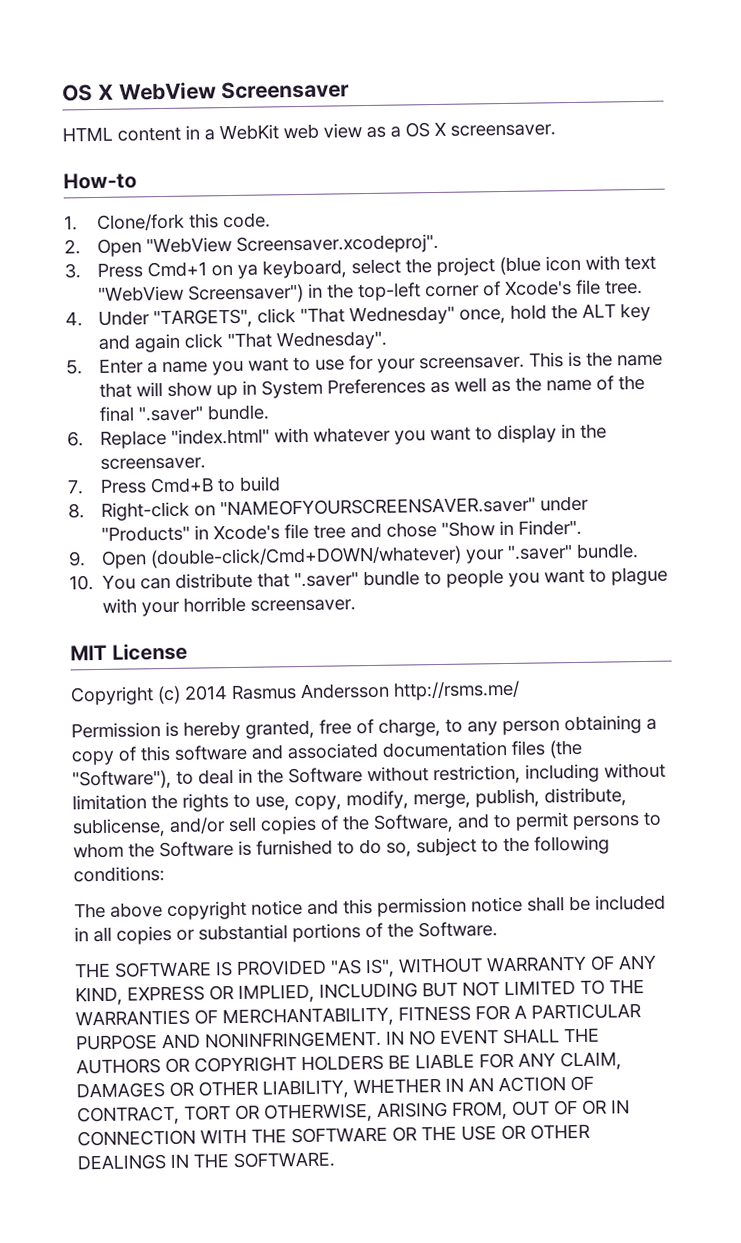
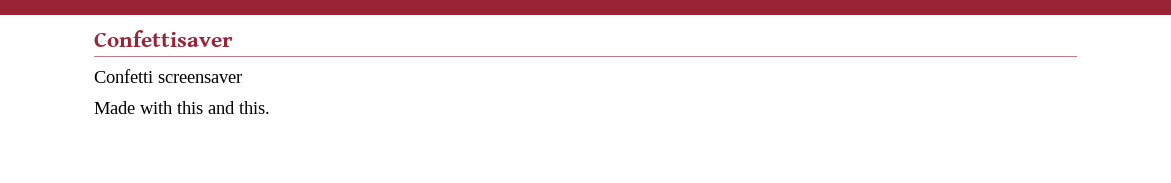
[62,80,351,102] [62,121,556,142] [63,172,137,190] [64,212,272,231] [64,233,440,257] [64,255,657,279] [98,279,644,304] [65,302,652,329] [98,330,389,353] [66,351,664,376] [99,374,646,400] [99,404,271,422] [67,423,608,449] [100,457,207,470] [67,476,282,495] [68,495,590,521] [101,519,583,542] [68,543,640,569] [69,566,669,591] [102,596,357,617] [70,642,188,661] [70,680,520,706] [71,715,657,740] [71,739,583,766] [72,762,666,790] [72,787,627,812] [72,811,662,838] [73,835,610,859] [73,866,165,883] [74,894,666,921] [74,921,498,945] [74,954,657,978] [75,979,645,1006] [75,1003,641,1028] [76,1027,600,1051] [76,1051,622,1075] [76,1075,594,1099] [77,1099,630,1126] [77,1123,590,1147] [77,1151,335,1171] OS X WebView Screensaver // HTML content in a WebKit web view as a OS X screensaver. // How-to // 1. Clone/fork this code. // 2. Open "WebView Screensaver.xcodeproj". // 3. Press Cmd+1 on ya keyboard, select the project (blue icon with text "WebView Screensaver") in the top-left corner of Xcode's file tree. // 4. Under "TARGETS", click "That Wednesday" once, hold the ALT key and again click "That Wednesday". // 5. Enter a name you want to use for your screensaver. This is the name that will show up in System Preferences as well as the name of the final ".saver" bundle. // 6. Replace "index.html" with whatever you want to display in the screensaver. // 7. Press Cmd+B to build // 8. Right-click on "NAMEOFYOURSCREENSAVER.saver" under "Products" in Xcode's file tree and chose "Show in Finder". // 9. Open (double-click/Cmd+DOWN/whatever) your ".saver" bundle. // 10. You can distribute that ".saver" bundle to people you want to plague with your horrible screensaver. // MIT License // Copyright (c) 2014 Rasmus Andersson http://rsms.me/ // Permission is hereby granted, free of charge, to any person obtaining a copy of this software and associated documentation files (the "Software"), to deal in the Software without restriction, including without limitation the rights to use, copy, modify, merge, publish, distribute, sublicense, and/or sell copies of the Software, and to permit persons to whom the Software is furnished to do so, subject to the following conditions: // The above copyright notice and this permission notice shall be included in all copies or substantial portions of the Software. // THE SOFTWARE IS PROVIDED "AS IS", WITHOUT WARRANTY OF ANY KIND, EXPRESS OR IMPLIED, INCLUDING BUT NOT LIMITED TO THE WARRANTIES OF MERCHANTABILITY, FITNESS FOR A PARTICULAR PURPOSE AND NONINFRINGEMENT. IN NO EVENT SHALL THE AUTHORS OR COPYRIGHT HOLDERS BE LIABLE FOR ANY CLAIM, DAMAGES OR OTHER LIABILITY, WHETHER IN AN ACTION OF CONTRACT, TORT OR OTHERWISE, ARISING FROM, OUT OF OR IN CONNECTION WITH THE SOFTWARE OR THE USE OR OTHER DEALINGS IN THE SOFTWARE. -> [94,30,233,47] [94,69,242,83] [94,101,270,114] Confettisaver // Confetti screensaver // Made with this and this.

